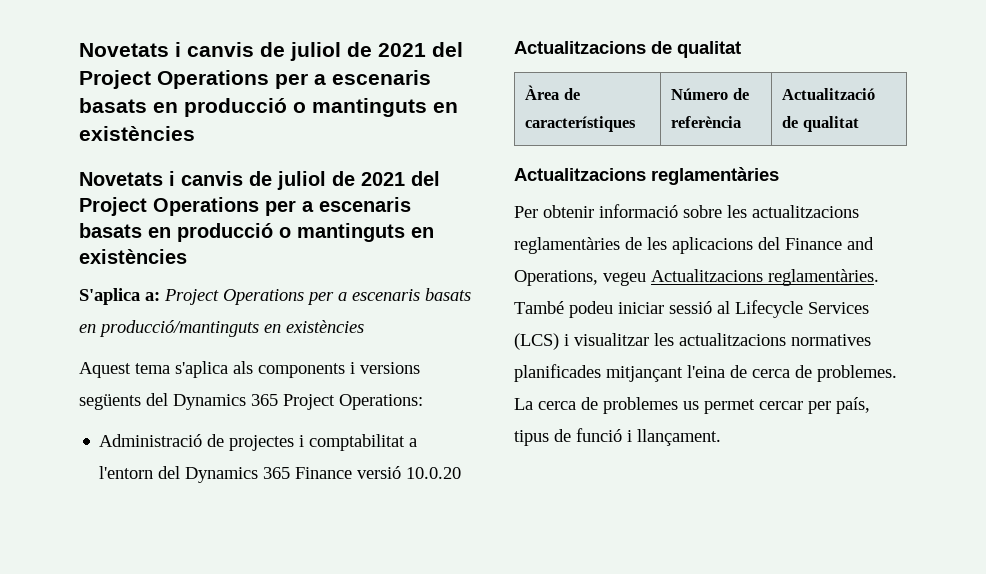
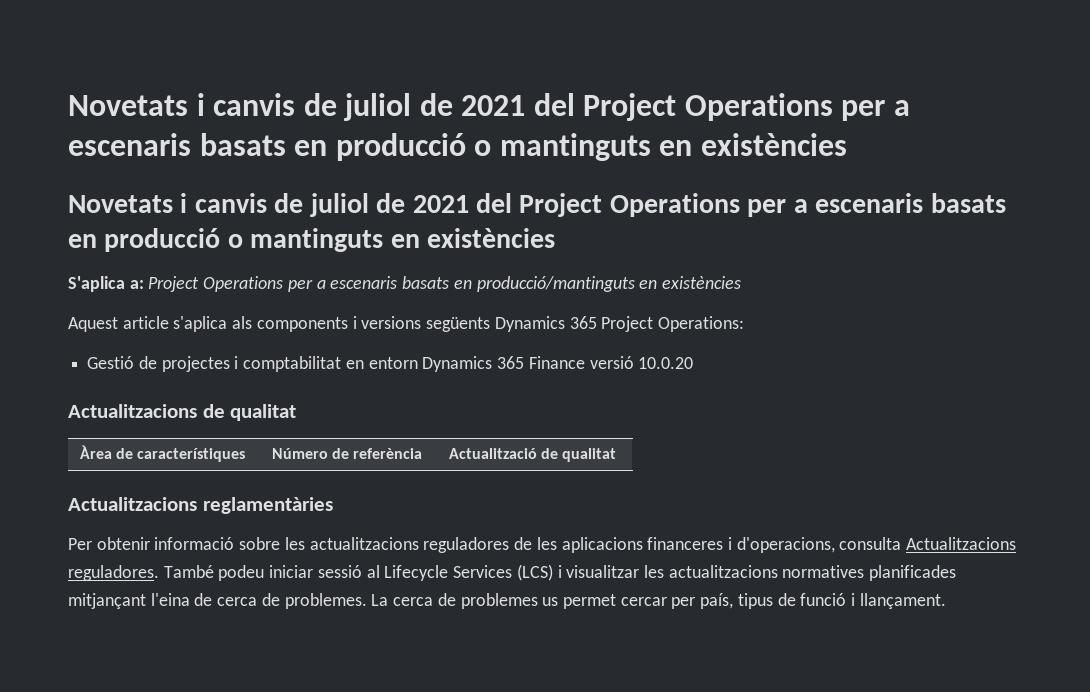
[135,363,170,374] tema -> [122,316,169,329] article
[146,393,168,406] del -> (491, 324) none
[99,434,203,447] Administració -> [87,356,135,369] Gestió
[409,438,418,447] [99,466,181,479] a l'entorn del -> [345,357,418,369] en entorn
[514,237,620,254] reglamentàries -> [423,537,510,553] reguladores
[758,237,874,250] [514,269,879,286] del Finance and Operations, vegeu Actualitzacions reglamentàries. -> [647,537,1017,553] [68,565,159,581] financeres i d'operacions, consulta Actualitzacions reguladores.

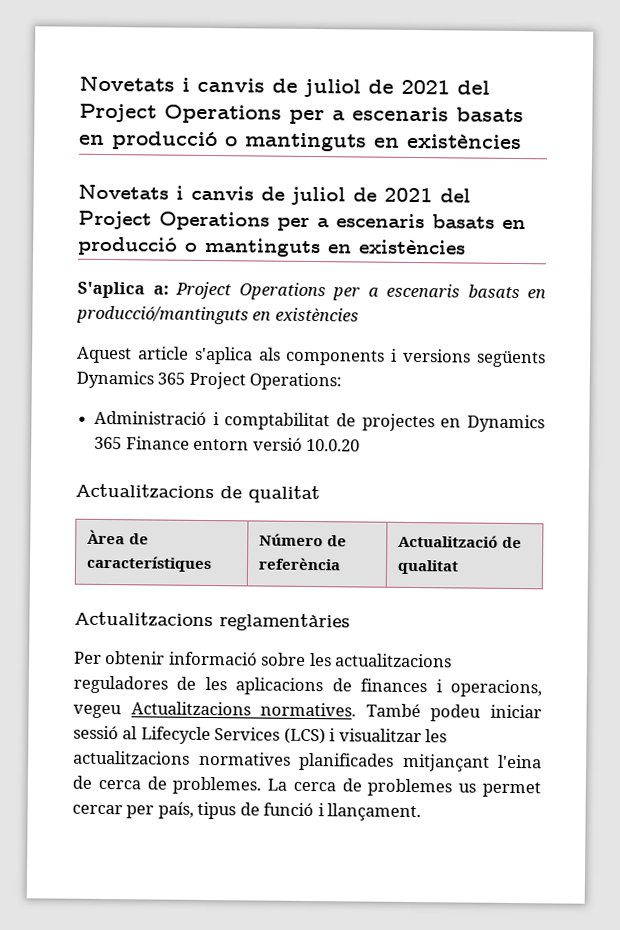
[87,356,418,372] Gestió de projectes i comptabilitat en entorn -> [94,410,462,432] Administració i comptabilitat de projectes en
(585, 362) none -> [193,438,250,451] entorn
[647,537,1017,553] [68,565,159,581] financeres i d'operacions, consulta Actualitzacions reguladores. -> [331,678,542,698] [73,701,357,719] de finances i operacions, vegeu Actualitzacions normatives.

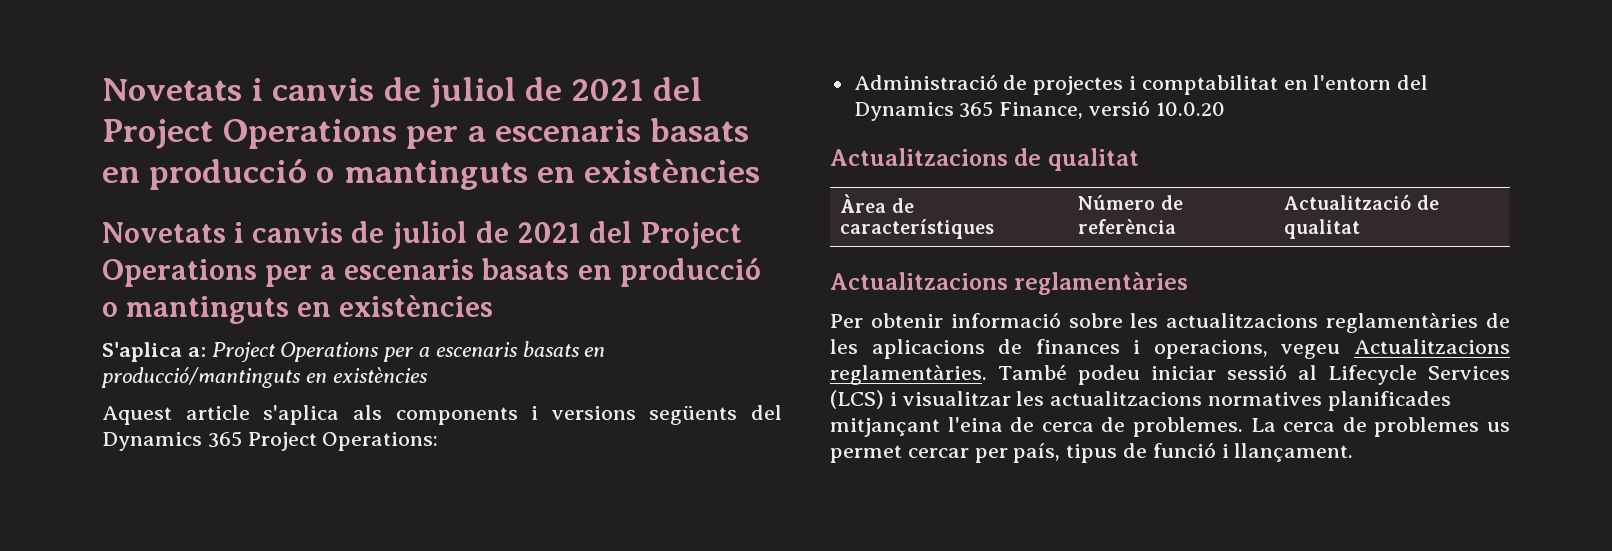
(546, 359) none -> [751,405,782,420] del
[212,412,545,433] [94,436,250,451] i comptabilitat de projectes en Dynamics 365 Finance entorn -> [1003,75,1429,95] [853,101,1084,121] de projectes i comptabilitat en l'entorn del Dynamics 365 Finance,
[73,675,168,694] reguladores -> [1326,313,1479,333] reglamentàries
[260,702,357,717] normatives. -> [830,365,987,385] reglamentàries.

